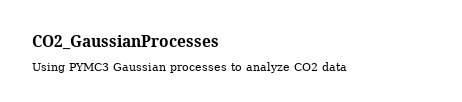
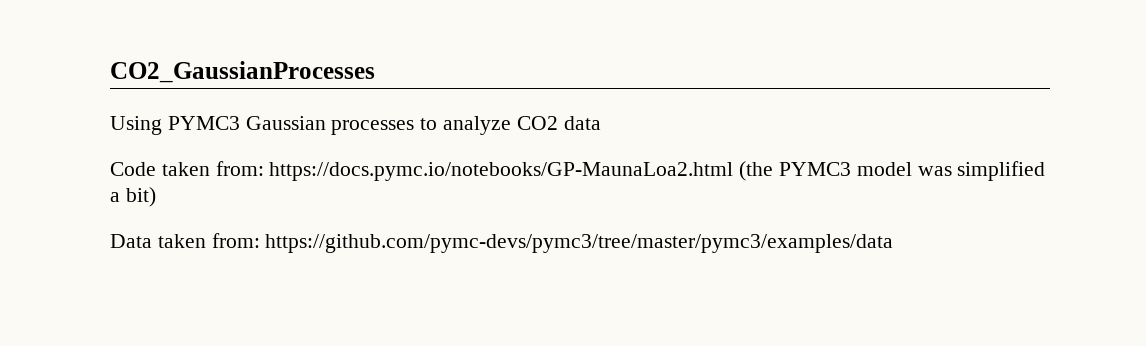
(347, 66) none -> [110,161,1046,181] [110,187,156,207] [110,233,894,253] // Code taken from: https://docs.pymc.io/notebooks/GP-MaunaLoa2.html (the PYMC3 model was simplified a bit) // Data taken from: https://github.com/pymc-devs/pymc3/tree/master/pymc3/examples/data

